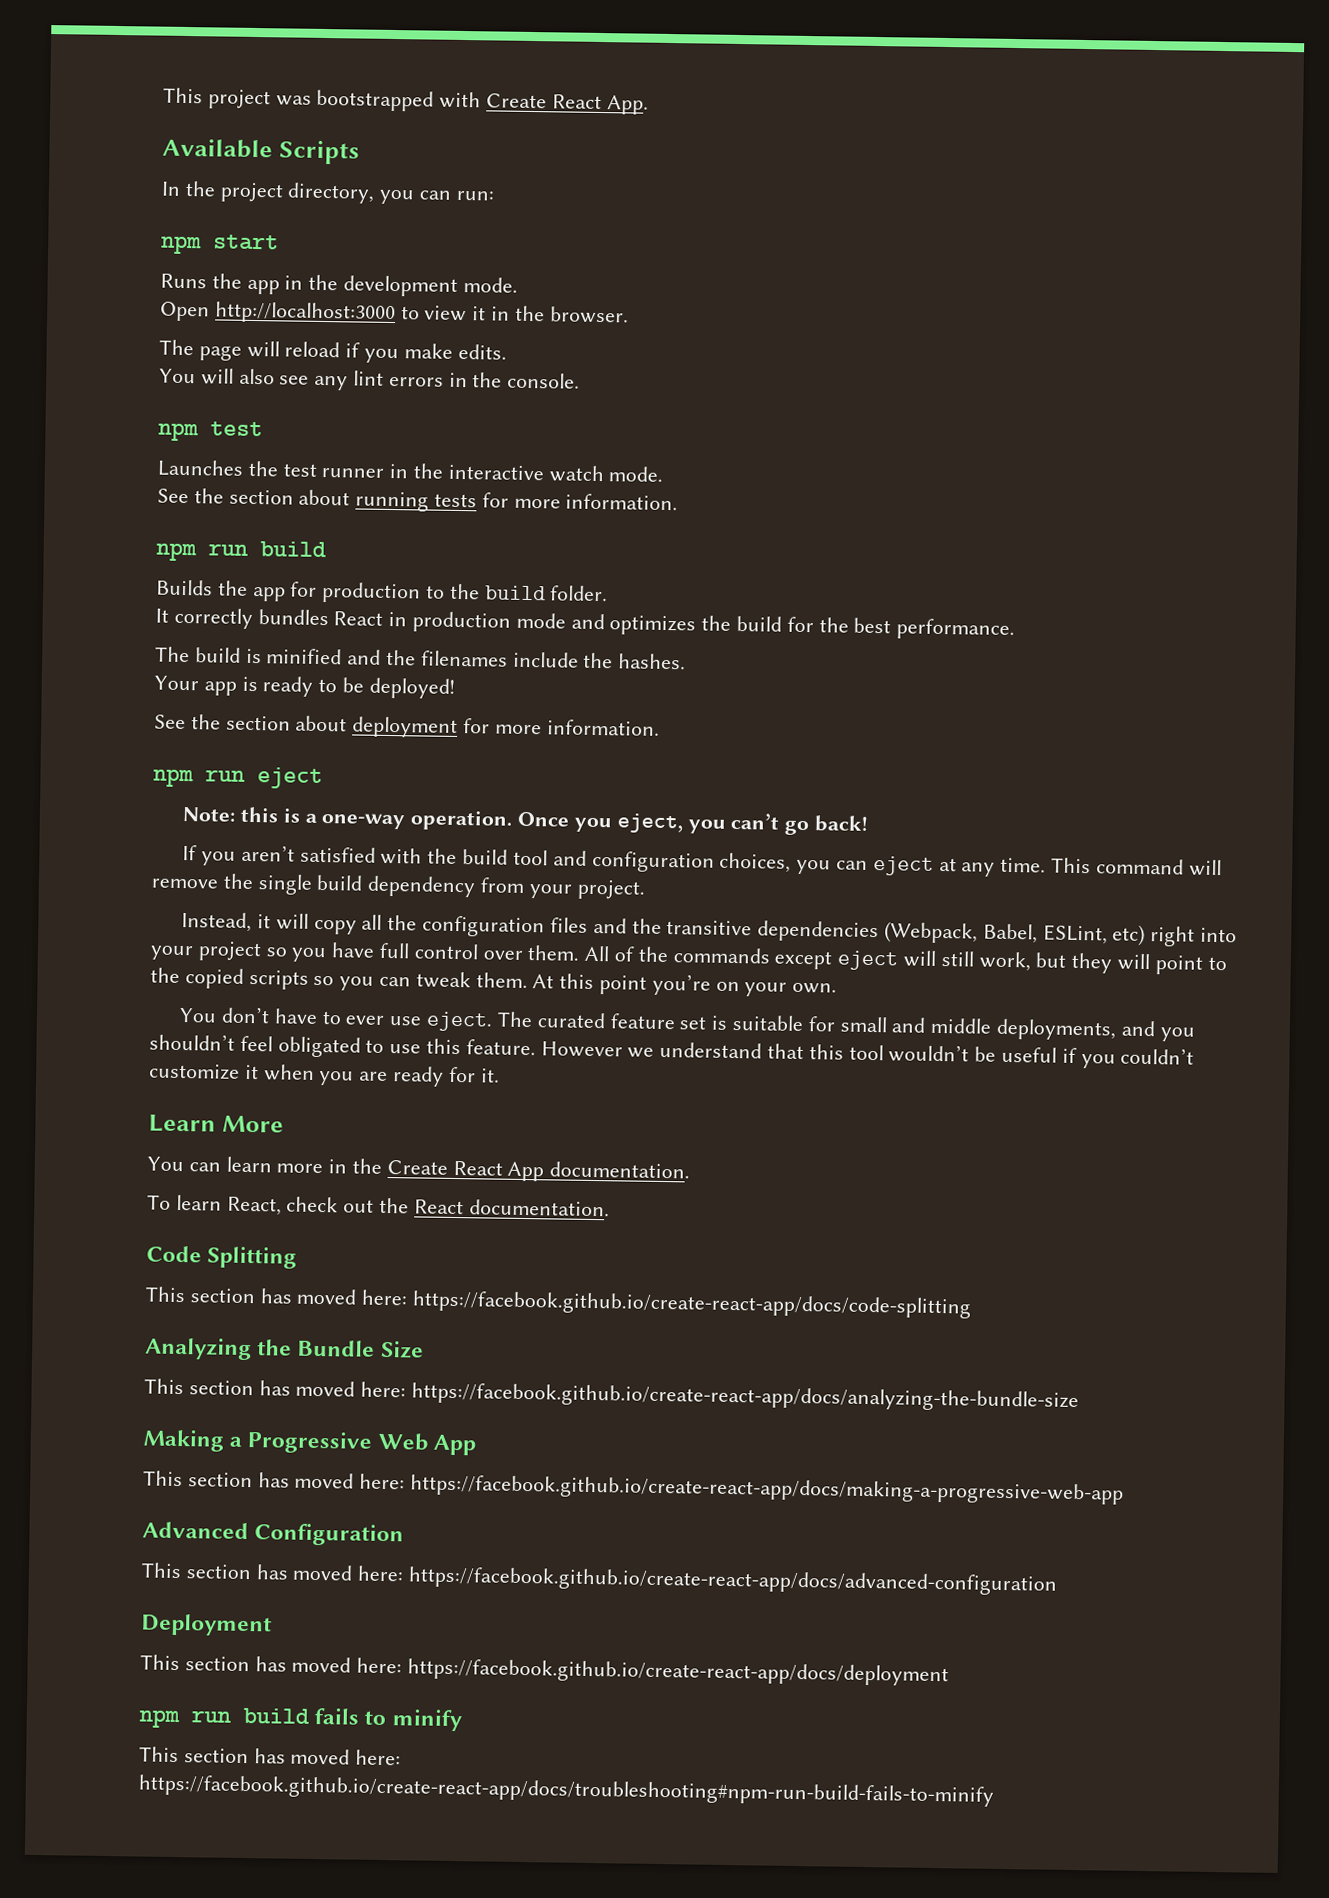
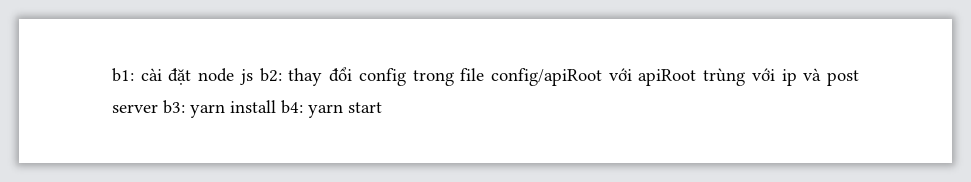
[163,87,649,115] [162,138,359,165] [161,180,494,205] [161,234,279,255] [160,273,518,297] [160,301,629,325] [159,339,507,364] [159,368,581,391] [158,421,263,442] [157,459,664,483] [157,488,679,512] [156,541,327,562] [156,579,609,604] [155,607,1016,641] [155,646,687,670] [154,675,455,699] [154,714,660,738] [153,767,323,790] [182,806,868,836] [182,844,1222,877] [151,873,645,900] [181,911,1237,947] [150,941,1227,975] [150,967,838,997] [179,1006,1195,1042] [149,1033,1195,1069] [149,1063,500,1087] [148,1114,284,1133] [147,1156,691,1182] [147,1194,610,1217] [146,1245,298,1269] [145,1286,972,1319] [145,1337,424,1361] [144,1378,1080,1413] [143,1429,476,1456] [143,1470,1125,1505] [142,1521,405,1547] [141,1562,1058,1596] [141,1613,272,1637] [140,1654,950,1687] [139,1707,462,1732] [139,1746,402,1766] [138,1774,994,1807] This project was bootstrapped with Create React App. // Available Scripts // In the project directory, you can run: // npm start // Runs the app in the development mode. // Open http://localhost:3000 to view it in the browser. // The page will reload if you make edits. // You will also see any lint errors in the console. // npm test // Launches the test runner in the interactive watch mode. // See the section about running tests for more information. // npm run build // Builds the app for production to the build folder. // It correctly bundles React in production mode and optimizes the build for the best performance. // The build is minified and the filenames include the hashes. // Your app is ready to be deployed! // See the section about deployment for more information. // npm run eject // Note: this is a one-way operation. Once you eject, you can’t go back! // If you aren’t satisfied with the build tool and configuration choices, you can eject at any time. This command will remove the single build dependency from your project. // Instead, it will copy all the configuration files and the transitive dependencies (Webpack, Babel, ESLint, etc) right into your project so you have full control over them. All of the commands except eject will still work, but they will point to the copied scripts so you can tweak them. At this point you’re on your own. // You don’t have to ever use eject. The curated feature set is suitable for small and middle deployments, and you shouldn’t feel obligated to use this feature. However we understand that this tool wouldn’t be useful if you couldn’t customize it when you are ready for it. // Learn More // You can learn more in the Create React App documentation. // To learn React, check out the React documentation. // Code Splitting // This section has moved here: https://facebook.github.io/create-react-app/docs/code-splitting // Analyzing the Bundle Size // This section has moved here: https://facebook.github.io/create-react-app/docs/analyzing-the-bundle-size // Making a Progressive Web App // This section has moved here: https://facebook.github.io/create-react-app/docs/making-a-progressive-web-app // Advanced Configuration // This section has moved here: https://facebook.github.io/create-react-app/docs/advanced-configuration // Deployment // This section has moved here: https://facebook.github.io/create-react-app/docs/deployment // npm run build fails to minify // This section has moved here: https://facebook.github.io/create-react-app/docs/troubleshooting#npm-run-build-fails-to-minify -> [112,67,859,86] [112,100,382,118] b1: cài đặt node js b2: thay đổi config trong file config/apiRoot với apiRoot trùng với ip và post server b3: yarn install b4: yarn start

